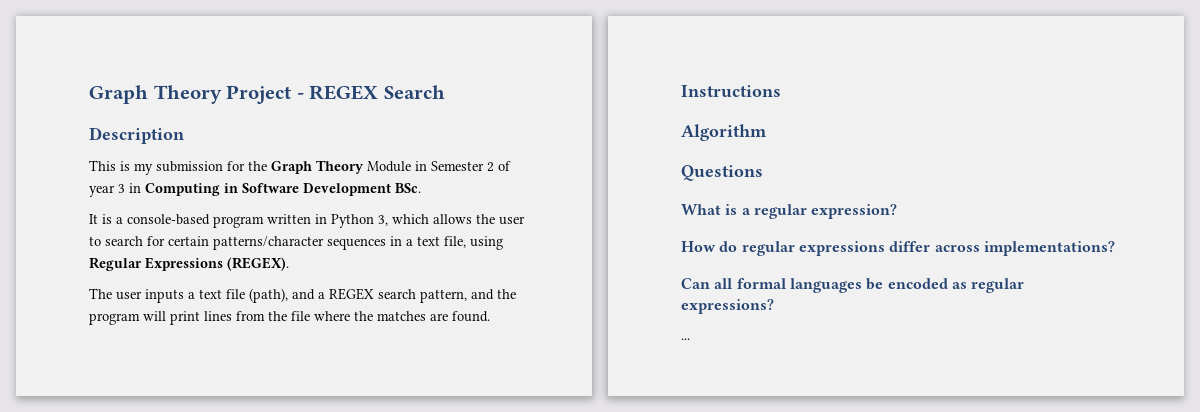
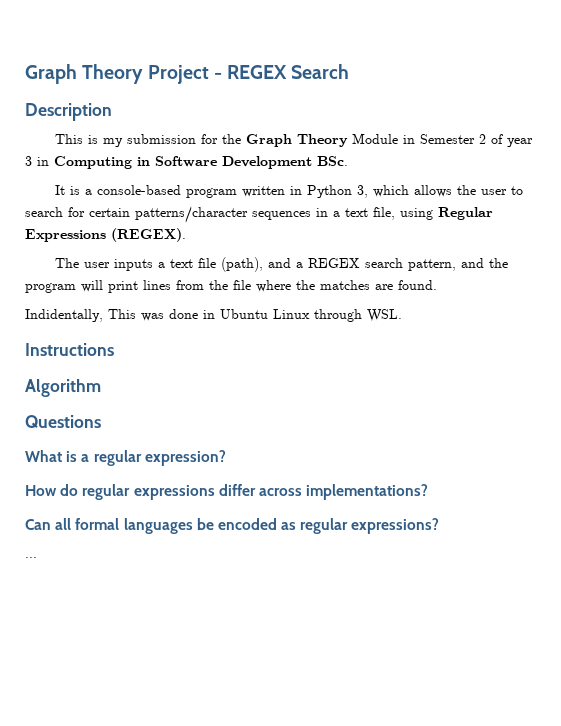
(490, 316) none -> [25,309,402,322] // Indidentally, This was done in Ubuntu Linux through WSL.

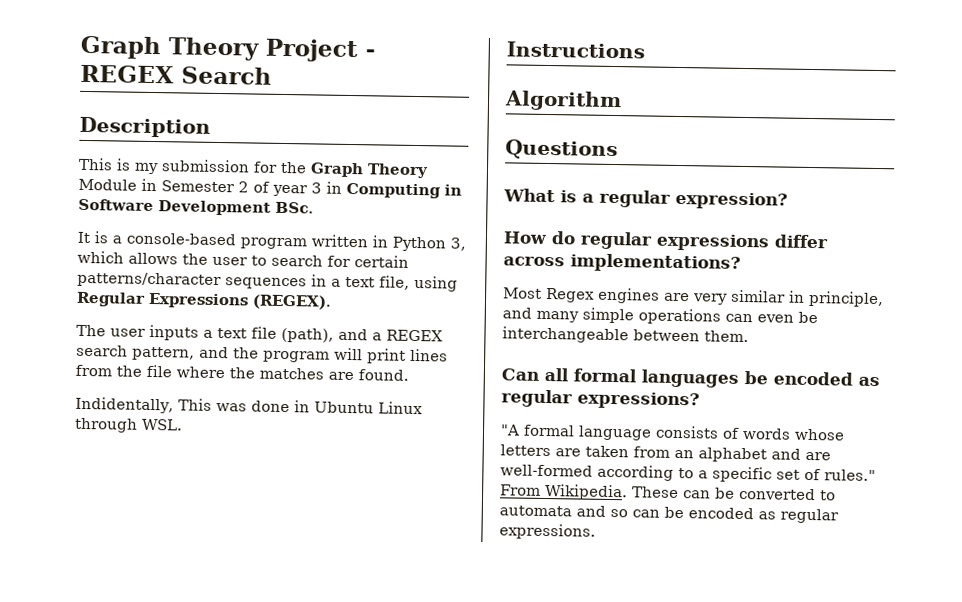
(429, 492) none -> [503,287,884,308] [502,307,818,325] [502,326,749,344] // Most Regex engines are very similar in principle, and many simple operations can even be interchangeable between them.
[25,557,37,558] ... -> [500,424,845,441] [500,444,831,463] [500,464,876,483] [500,483,836,501] [499,505,839,524] [499,523,596,540] "A formal language consists of words whose letters are taken from an alphabet and are well-formed according to a specific set of rules." From Wikipedia. These can be converted to automata and so can be encoded as regular expressions.

